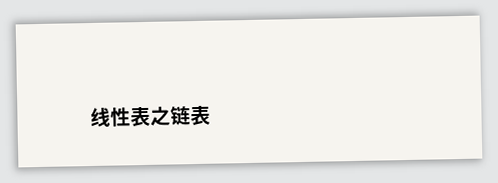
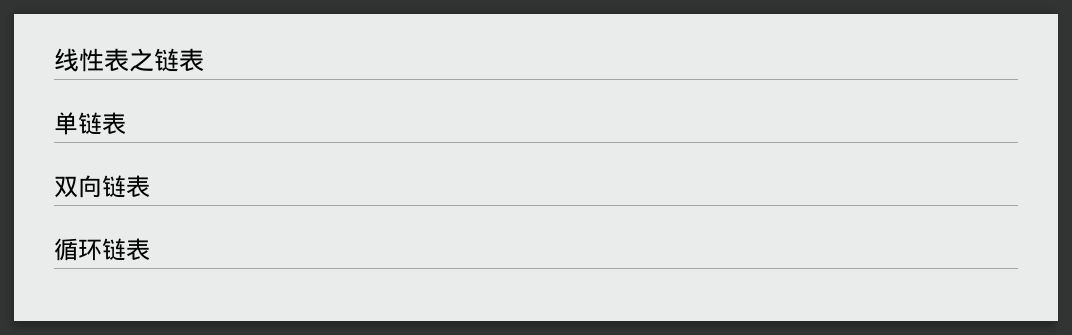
(211, 115) none -> [54,112,126,135] [54,175,150,198] [54,238,150,261] // 单链表 // 双向链表 // 循环链表

